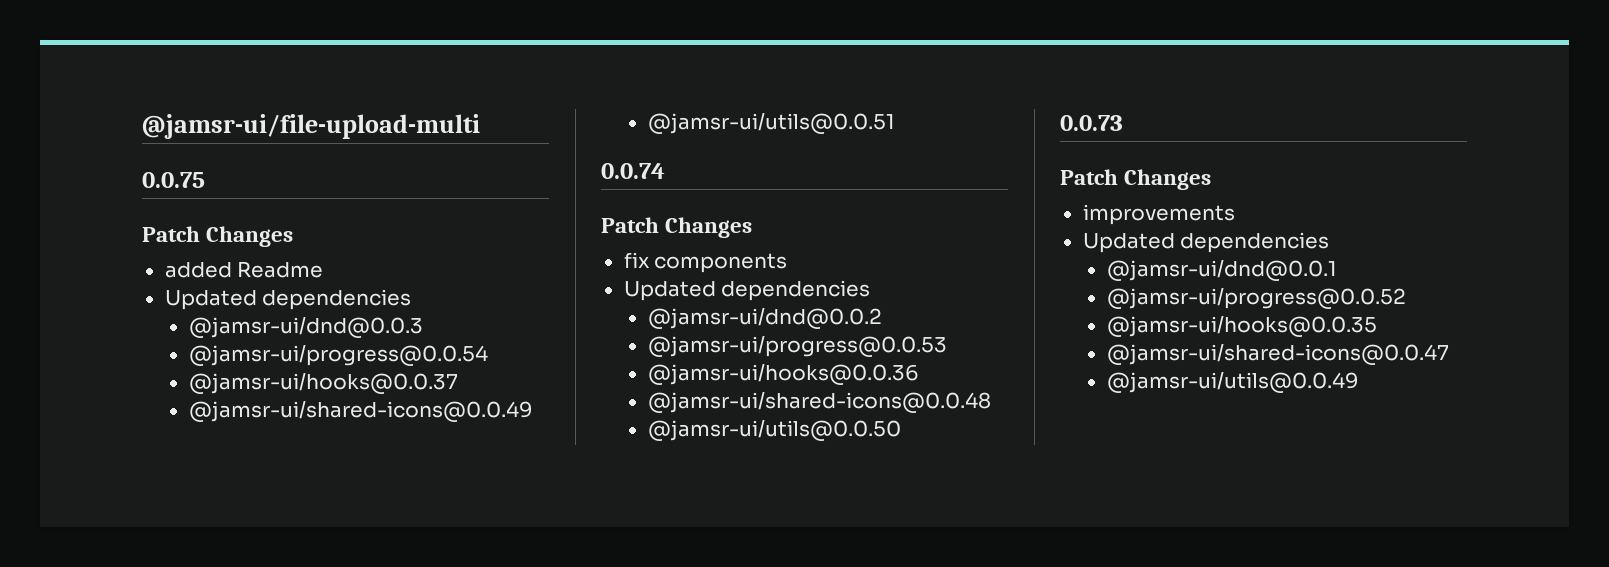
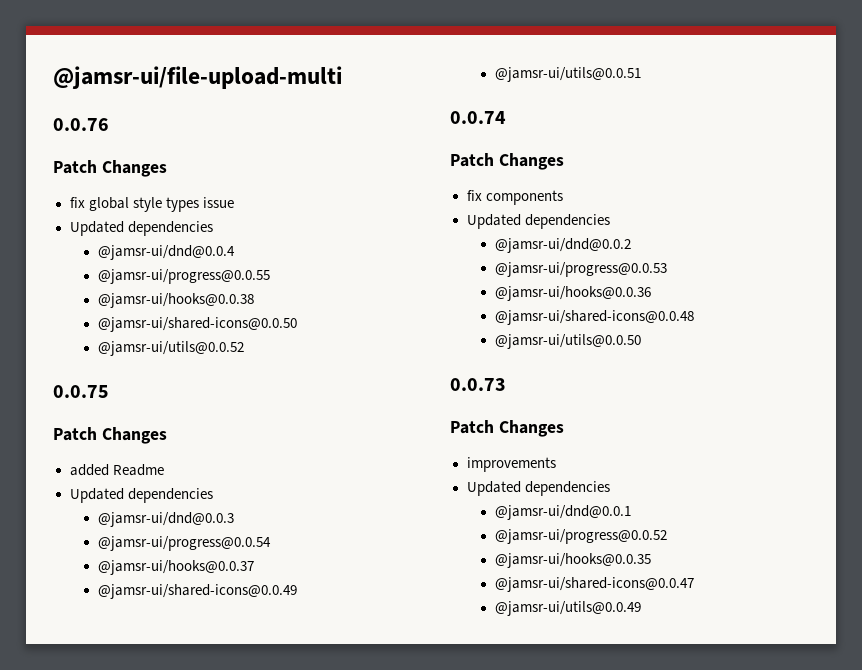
(480, 126) none -> [53,118,109,131] [53,160,167,177] [69,197,234,212] [69,221,213,236] [97,245,235,260] [97,269,270,284] [97,293,254,308] [97,317,297,332] [97,341,244,356] // 0.0.76 // Patch Changes // fix global style types issue // Updated dependencies // @jamsr-ui/dnd@0.0.4 // @jamsr-ui/progress@0.0.55 // @jamsr-ui/hooks@0.0.38 // @jamsr-ui/shared-icons@0.0.50 // @jamsr-ui/utils@0.0.52

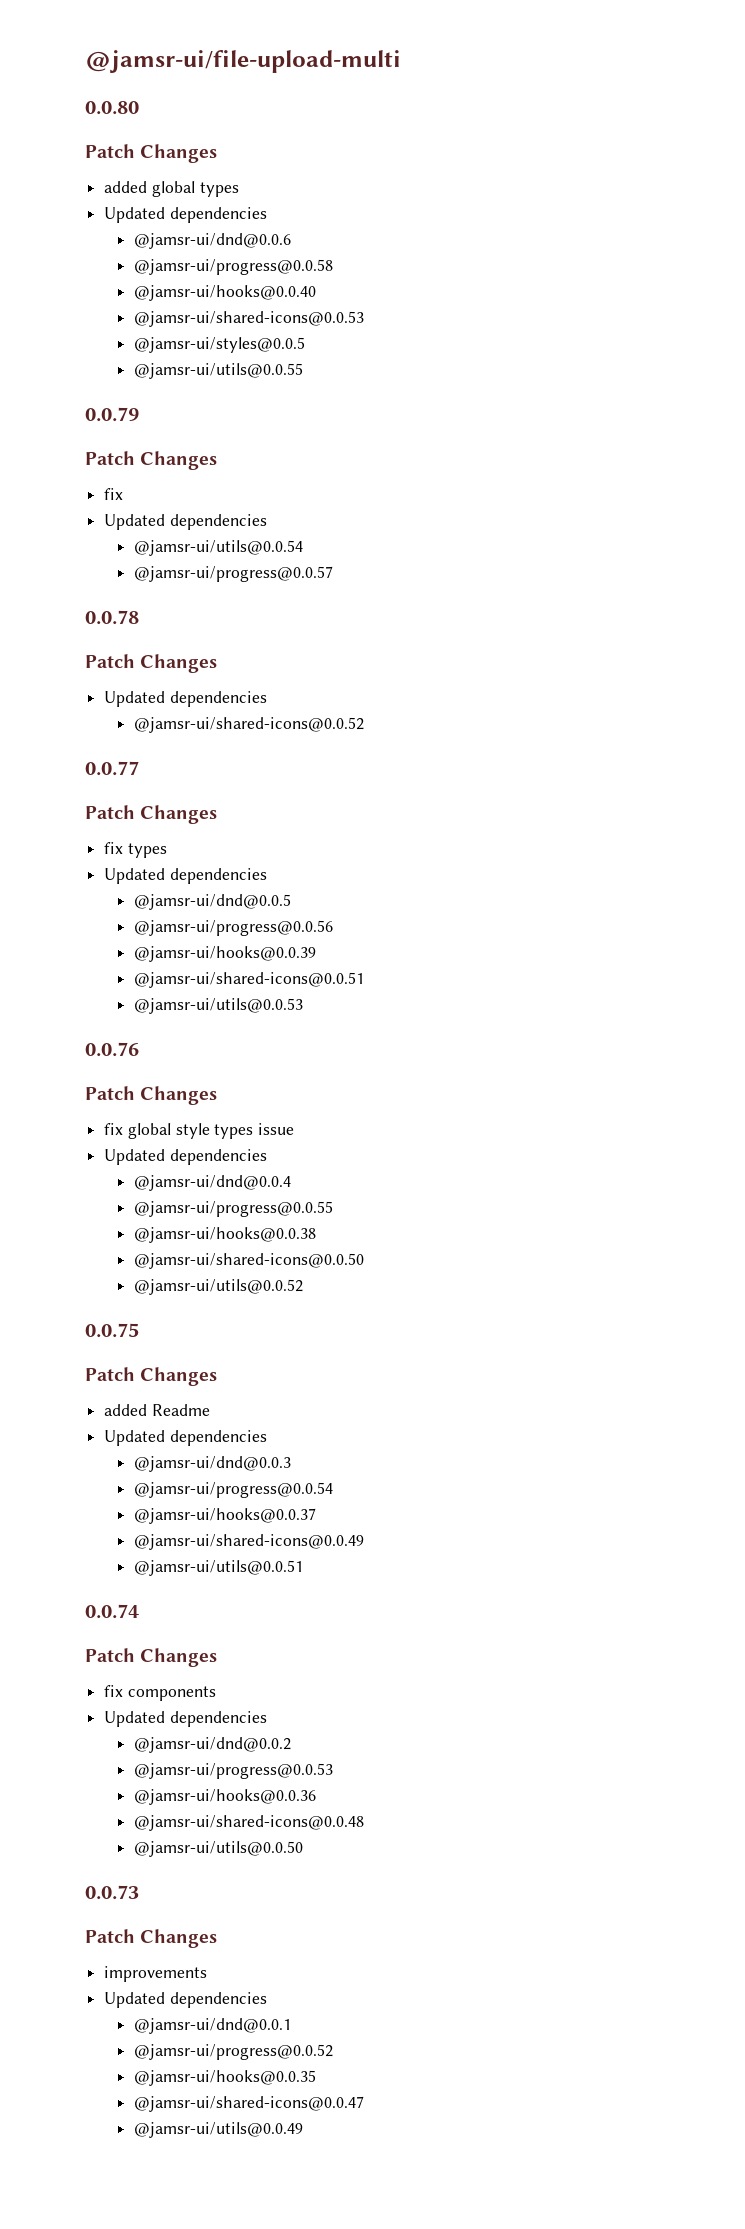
(342, 77) none -> [85,101,139,115] [85,144,218,163] [104,181,239,197] [104,207,267,223] [133,233,291,249] [133,259,333,275] [133,285,316,301] [133,311,364,327] [133,337,305,353] [133,363,303,379] [85,407,139,422] [85,451,218,470] [104,488,124,500] [104,514,267,530] [133,540,303,556] [133,566,333,582] [85,610,139,625] [85,654,218,673] [104,691,267,707] [133,717,364,733] [85,761,139,776] [85,805,218,824] [104,842,167,858] [104,868,267,884] [133,894,291,910] [133,920,333,936] [133,946,316,962] [133,972,364,988] [133,998,303,1014] // 0.0.80 // Patch Changes // added global types // Updated dependencies // @jamsr-ui/dnd@0.0.6 // @jamsr-ui/progress@0.0.58 // @jamsr-ui/hooks@0.0.40 // @jamsr-ui/shared-icons@0.0.53 // @jamsr-ui/styles@0.0.5 // @jamsr-ui/utils@0.0.55 // 0.0.79 // Patch Changes // fix // Updated dependencies // @jamsr-ui/utils@0.0.54 // @jamsr-ui/progress@0.0.57 // 0.0.78 // Patch Changes // Updated dependencies // @jamsr-ui/shared-icons@0.0.52 // 0.0.77 // Patch Changes // fix types // Updated dependencies // @jamsr-ui/dnd@0.0.5 // @jamsr-ui/progress@0.0.56 // @jamsr-ui/hooks@0.0.39 // @jamsr-ui/shared-icons@0.0.51 // @jamsr-ui/utils@0.0.53

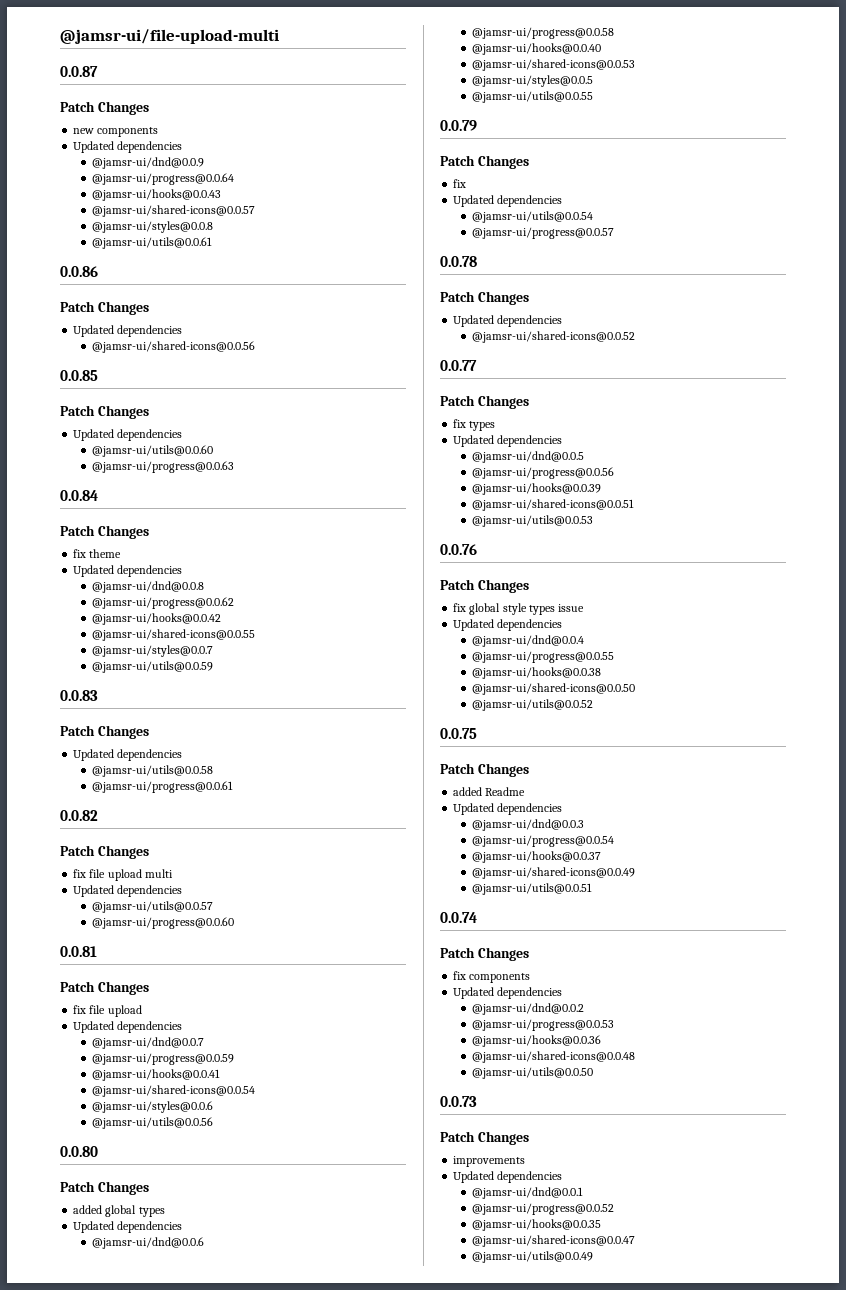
(401, 61) none -> [60,66,98,77] [60,101,149,115] [73,127,159,137] [73,141,183,153] [91,157,204,169] [91,173,234,185] [91,189,221,201] [91,205,255,217] [91,221,213,233] [91,237,212,249] [60,266,98,277] [60,301,149,315] [73,325,183,337] [91,341,255,353] [60,370,98,381] [60,405,149,419] [73,429,183,441] [91,445,213,457] [91,461,234,473] [60,490,98,501] [60,525,149,539] [73,549,122,558] [73,565,183,577] [91,581,204,593] [91,597,234,609] [91,613,221,625] [91,629,255,641] [91,645,213,657] [91,661,213,673] [60,690,98,701] [60,725,149,739] [73,749,183,761] [91,765,213,777] [91,781,233,793] [60,810,98,821] [60,845,149,859] [73,869,173,881] [73,885,183,897] [91,901,213,913] [91,917,234,929] [60,946,97,957] [60,981,149,995] [73,1005,142,1017] [73,1021,183,1033] [91,1037,204,1049] [91,1053,234,1065] [91,1069,220,1081] [91,1085,255,1097] [91,1101,213,1113] [91,1117,213,1129] // 0.0.87 // Patch Changes // new components // Updated dependencies // @jamsr-ui/dnd@0.0.9 // @jamsr-ui/progress@0.0.64 // @jamsr-ui/hooks@0.0.43 // @jamsr-ui/shared-icons@0.0.57 // @jamsr-ui/styles@0.0.8 // @jamsr-ui/utils@0.0.61 // 0.0.86 // Patch Changes // Updated dependencies // @jamsr-ui/shared-icons@0.0.56 // 0.0.85 // Patch Changes // Updated dependencies // @jamsr-ui/utils@0.0.60 // @jamsr-ui/progress@0.0.63 // 0.0.84 // Patch Changes // fix theme // Updated dependencies // @jamsr-ui/dnd@0.0.8 // @jamsr-ui/progress@0.0.62 // @jamsr-ui/hooks@0.0.42 // @jamsr-ui/shared-icons@0.0.55 // @jamsr-ui/styles@0.0.7 // @jamsr-ui/utils@0.0.59 // 0.0.83 // Patch Changes // Updated dependencies // @jamsr-ui/utils@0.0.58 // @jamsr-ui/progress@0.0.61 // 0.0.82 // Patch Changes // fix file upload multi // Updated dependencies // @jamsr-ui/utils@0.0.57 // @jamsr-ui/progress@0.0.60 // 0.0.81 // Patch Changes // fix file upload // Updated dependencies // @jamsr-ui/dnd@0.0.7 // @jamsr-ui/progress@0.0.59 // @jamsr-ui/hooks@0.0.41 // @jamsr-ui/shared-icons@0.0.54 // @jamsr-ui/styles@0.0.6 // @jamsr-ui/utils@0.0.56

